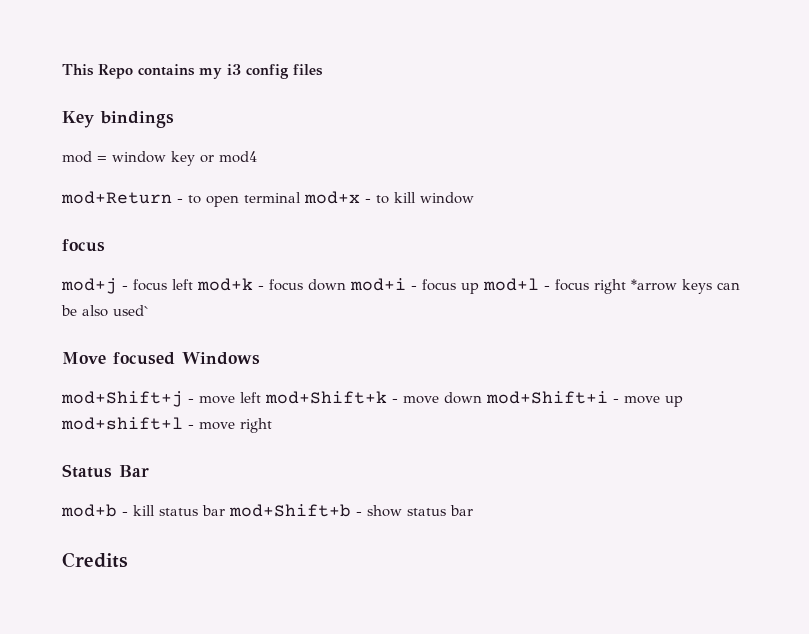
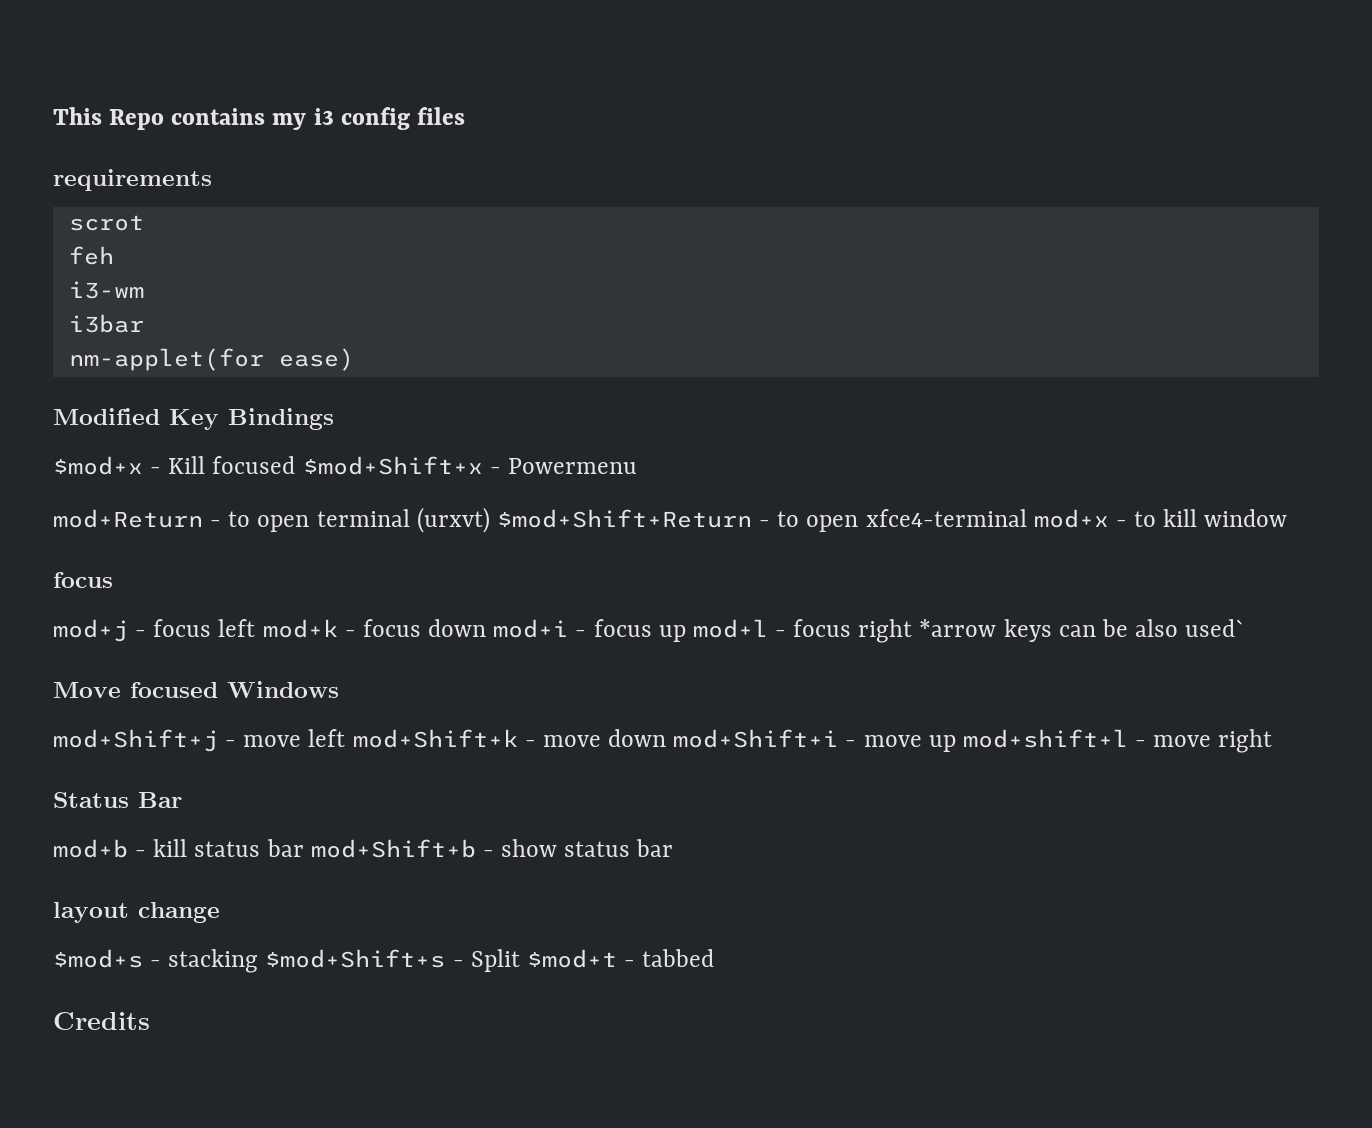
[62,111,174,128] [62,151,257,166] Key bindings // mod = window key or mod4 -> [53,169,212,191] [68,215,144,231] [68,246,114,265] [68,281,144,299] [68,314,144,333] [68,348,354,371] [53,408,334,430] [53,456,637,475] requirements // scrot // feh // i3-wm // i3bar // nm-applet(for ease) // Modified Key Bindings // $mod+x - Kill focused $mod+Shift+x - Powermenu
(301, 197) none -> [416,507,1027,533] (urxvt) $mod+Shift+Return - to open xfce4-terminal
(473, 510) none -> [53,902,220,923] [53,949,715,973] // layout change // $mod+s - stacking $mod+Shift+s - Split $mod+t - tabbed

